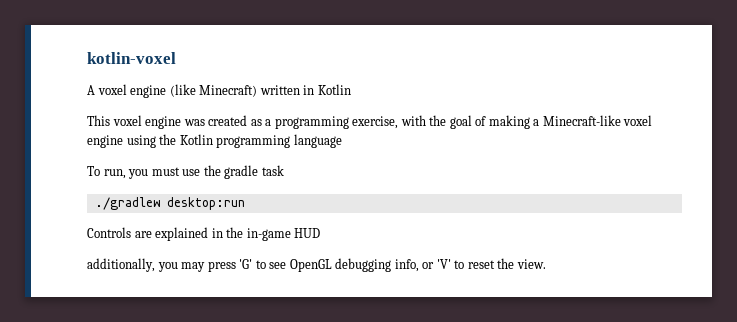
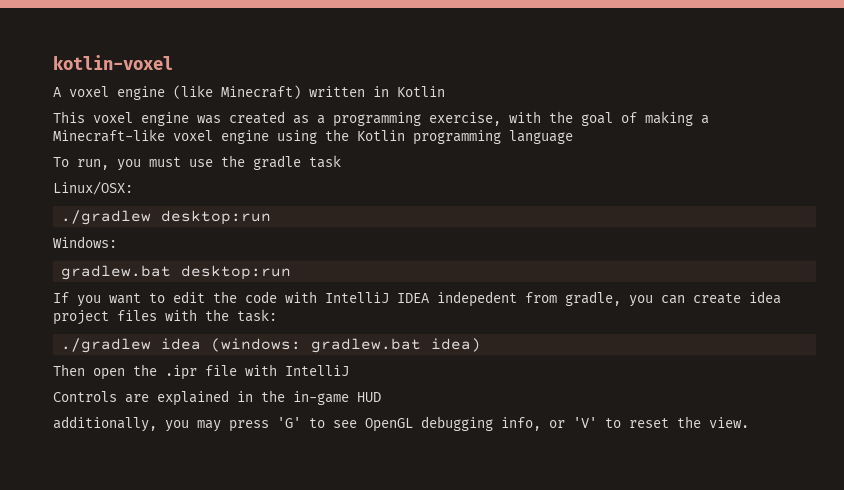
(284, 170) none -> [53,181,133,195] // Linux/OSX:
(245, 203) none -> [53,236,117,248] [61,265,292,280] [53,291,781,307] [53,309,277,325] [61,338,482,353] [53,364,349,380] // Windows: // gradlew.bat desktop:run // If you want to edit the code with IntelliJ IDEA indepedent from gradle, you can create idea project files with the task: // ./gradlew idea (windows: gradlew.bat idea) // Then open the .ipr file with IntelliJ

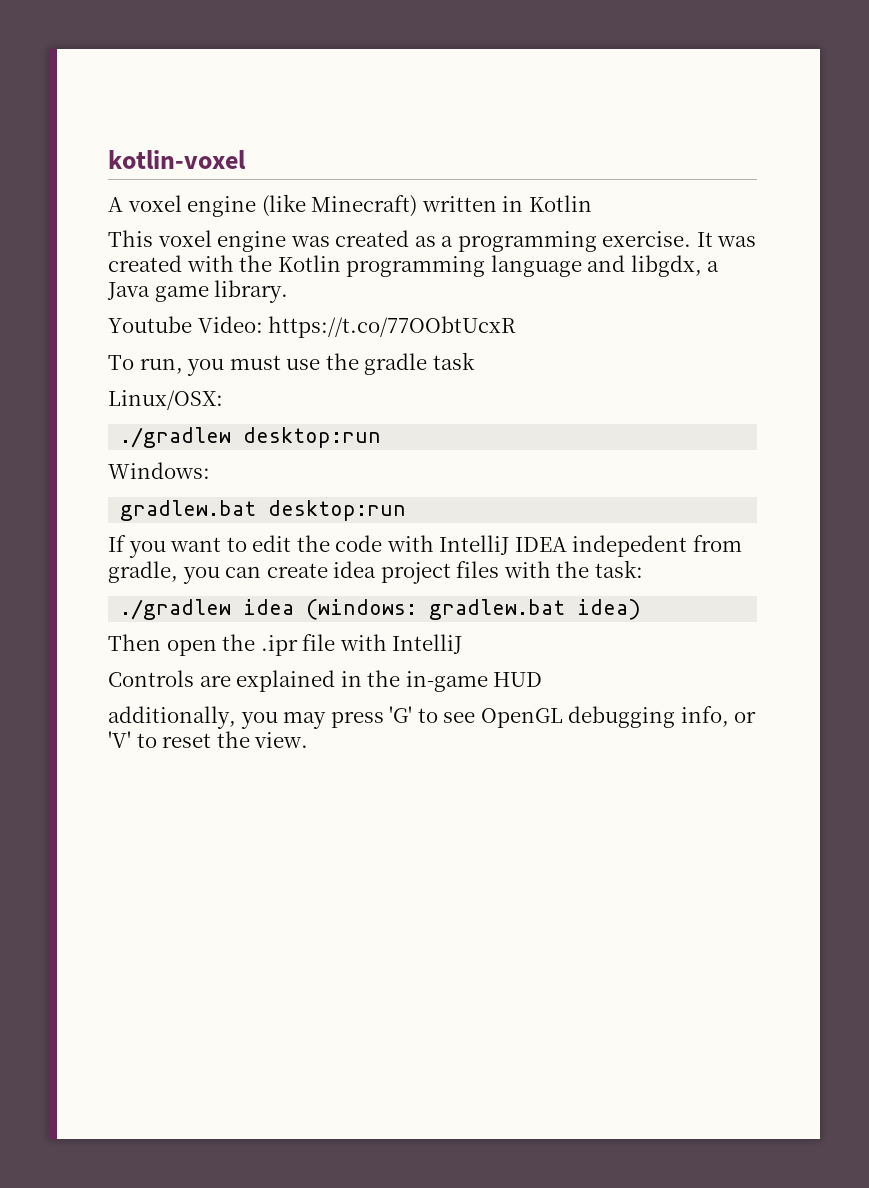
[429,111,709,126] [53,129,573,145] exercise, with the goal of making a Minecraft-like voxel engine using the Kotlin programming language -> [602,231,757,247] [108,255,720,277] [107,280,289,303] [108,316,517,338] exercise. It was created with the Kotlin programming language and libgdx, a Java game library. // Youtube Video: https://t.co/77OObtUcxR

